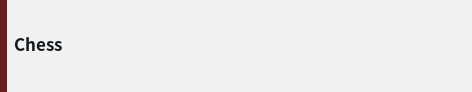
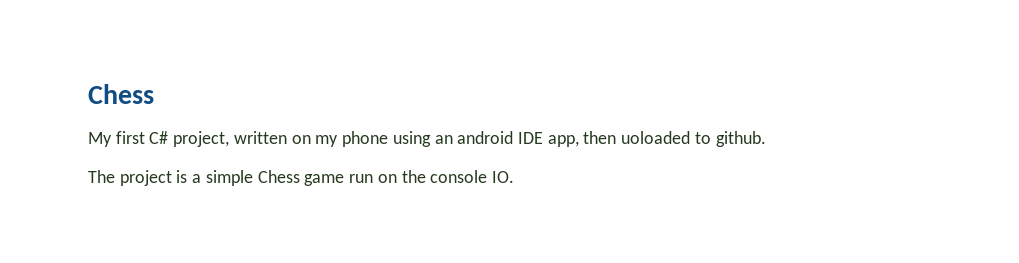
[14,37,62,51] Chess -> [88,84,154,104] [88,131,766,147] [88,170,514,186] Chess // My first C# project, written on my phone using an android IDE app, then uoloaded to github. // The project is a simple Chess game run on the console IO.

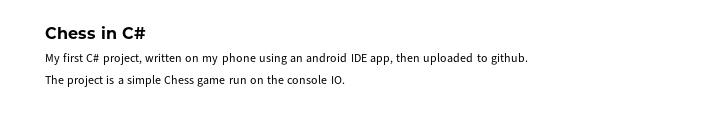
[88,84,154,104] Chess -> [45,26,146,39] Chess in C#
[621,131,691,144] uoloaded -> [423,53,474,65] uploaded

